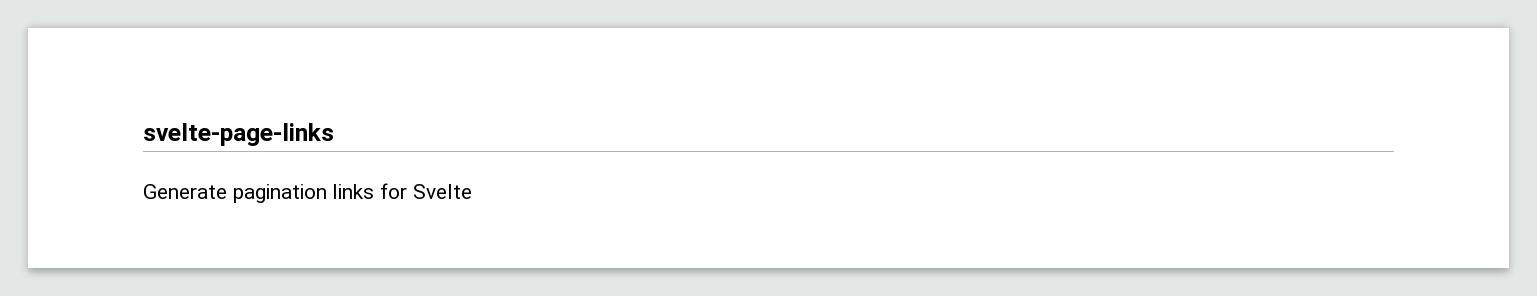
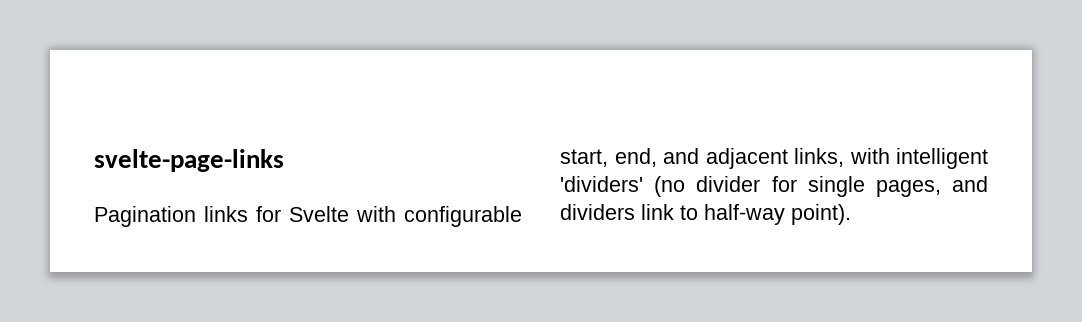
[143,184,327,203] Generate pagination -> [94,206,196,227] Pagination
(472, 191) none -> [356,206,522,227] [560,148,988,169] [560,176,988,197] [560,204,851,225] with configurable start, end, and adjacent links, with intelligent 'dividers' (no divider for single pages, and dividers link to half-way point).

